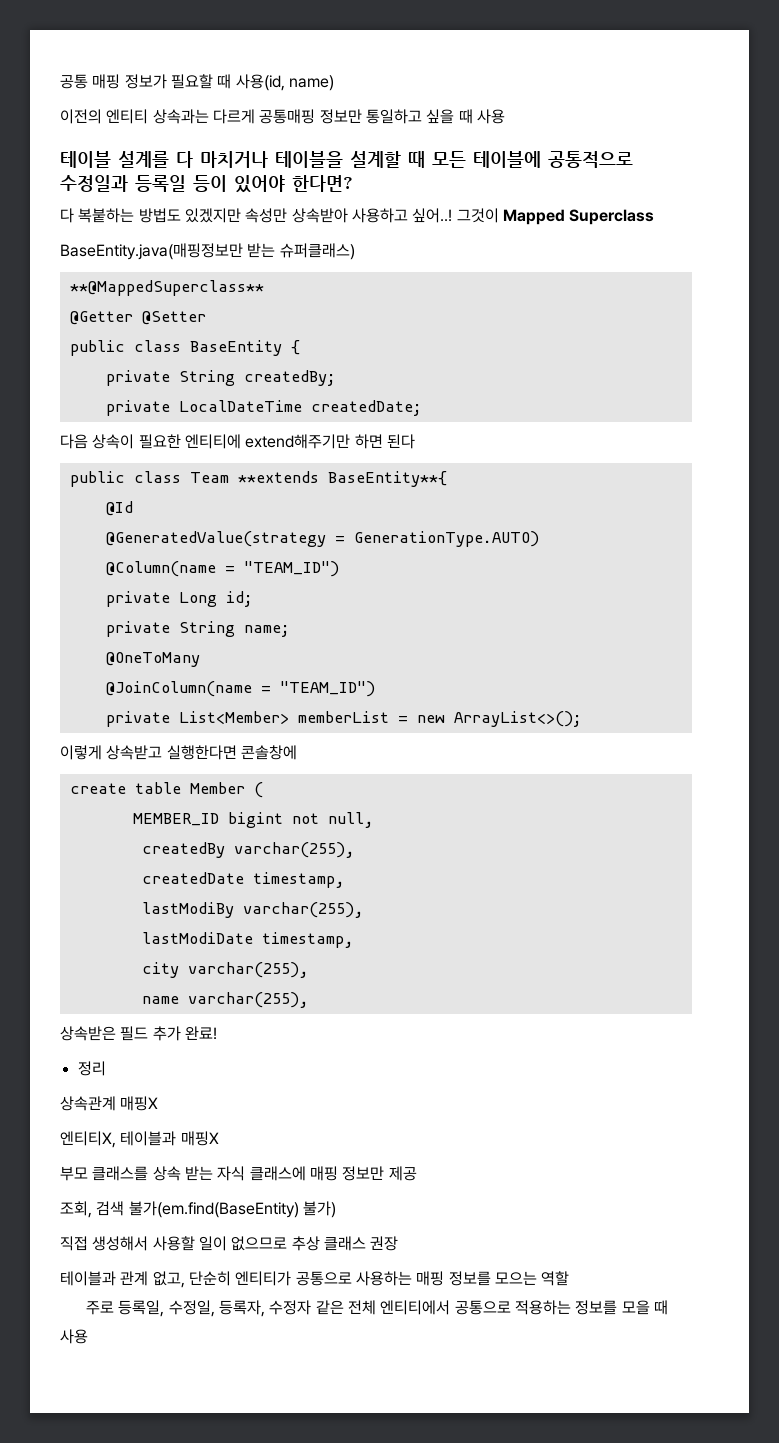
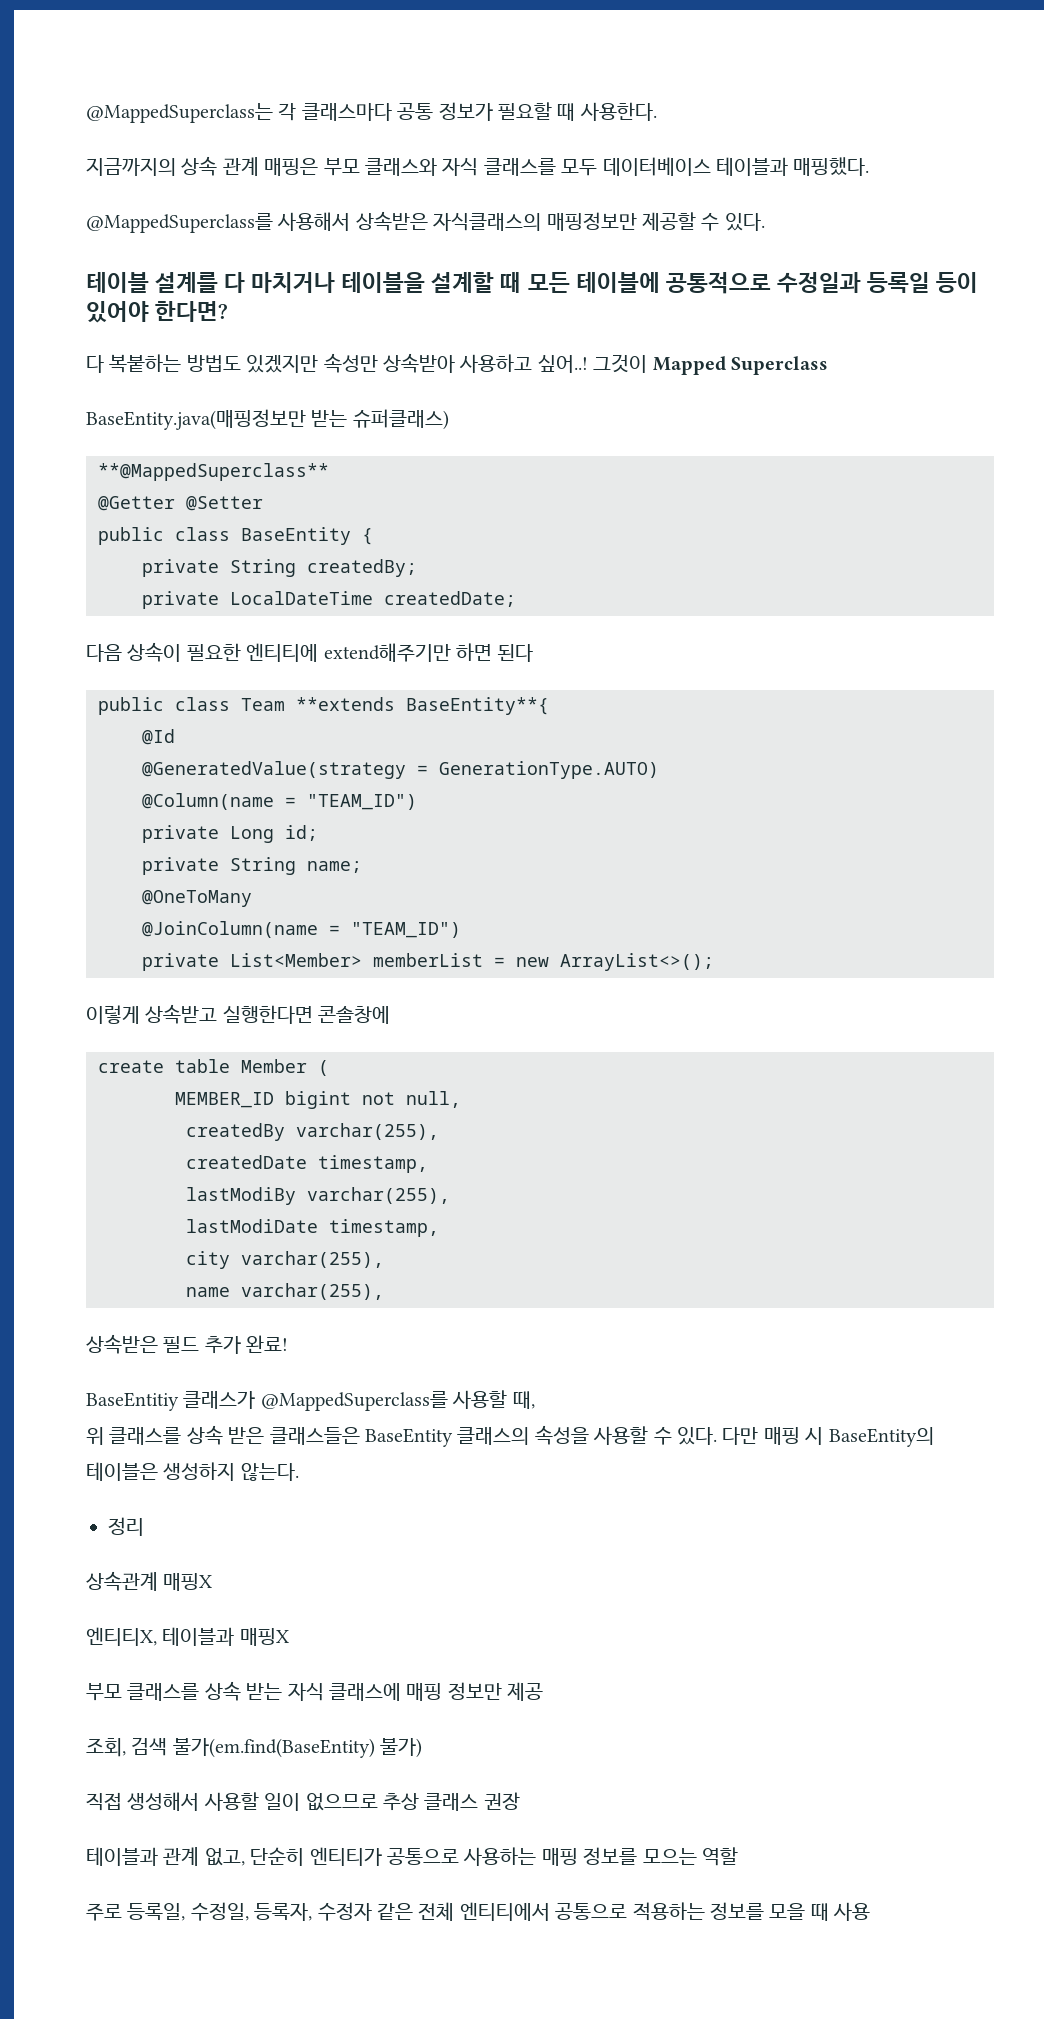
[60,74,334,91] [60,109,505,124] 공통 매핑 정보가 필요할 때 사용(id, name) // 이전의 엔티티 상속과는 다르게 공통매핑 정보만 통일하고 싶을 때 사용 -> [86,102,657,123] [86,156,870,176] [86,211,765,233] @MappedSuperclass는 각 클래스마다 공통 정보가 필요할 때 사용한다. // 지금까지의 상속 관계 매핑은 부모 클래스와 자식 클래스를 모두 데이터베이스 테이블과 매핑했다. // @MappedSuperclass를 사용해서 상속받은 자식클래스의 매핑정보만 제공할 수 있다.
(217, 1033) none -> [86,1390,535,1411] [86,1425,934,1447] [86,1462,299,1481] // BaseEntitiy 클래스가 @MappedSuperclass를 사용할 때, // 위 클래스를 상속 받은 클래스들은 BaseEntity 클래스의 속성을 사용할 수 있다. 다만 매핑 시 BaseEntity의 테이블은 생성하지 않는다.

